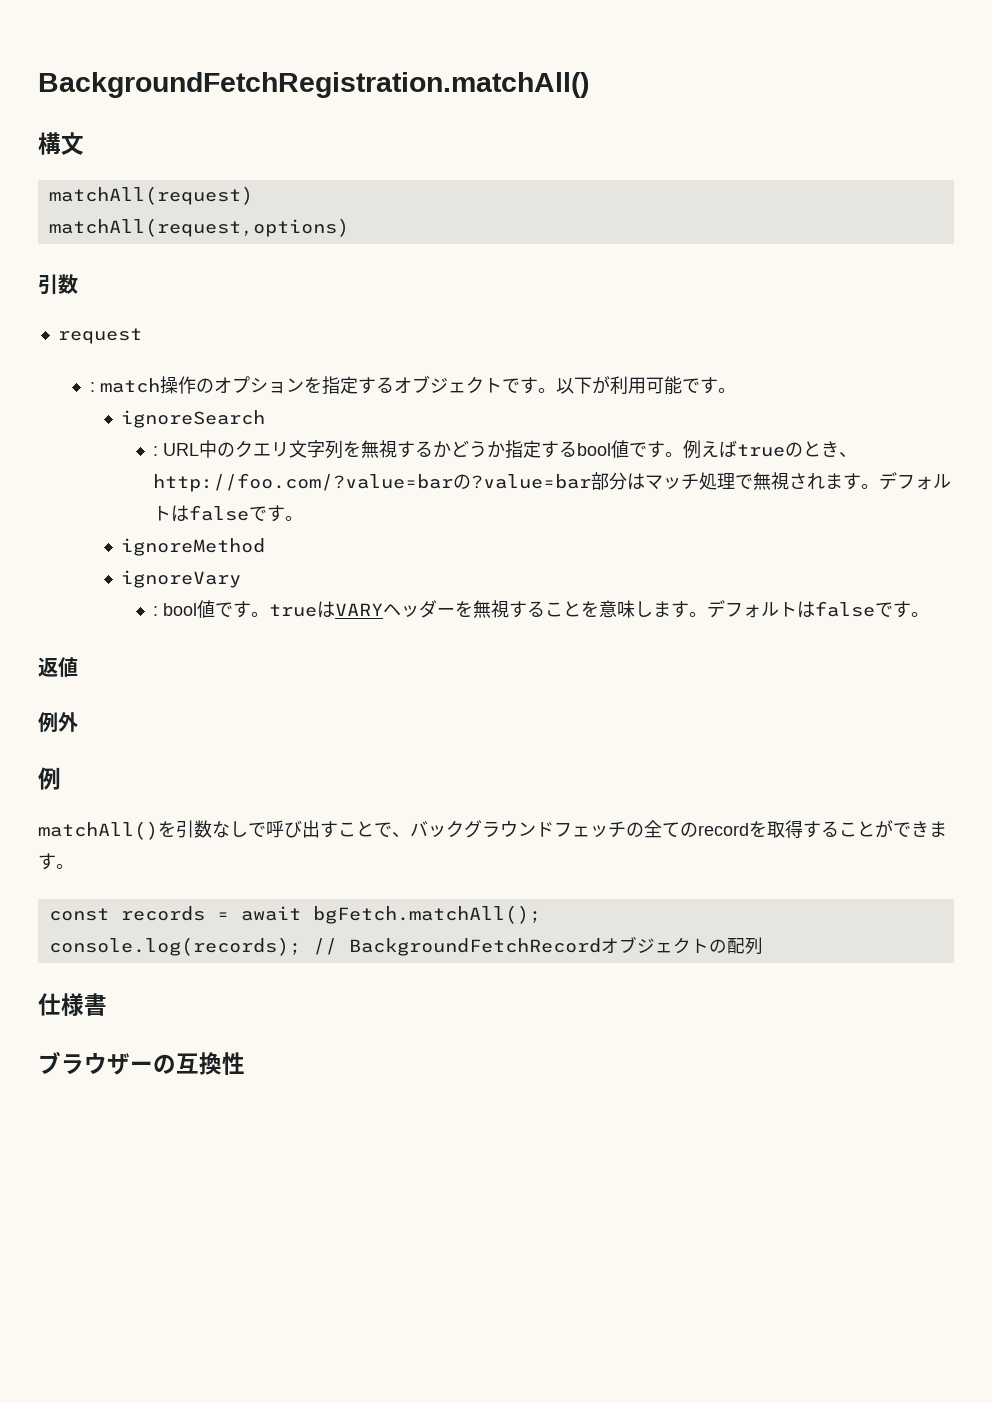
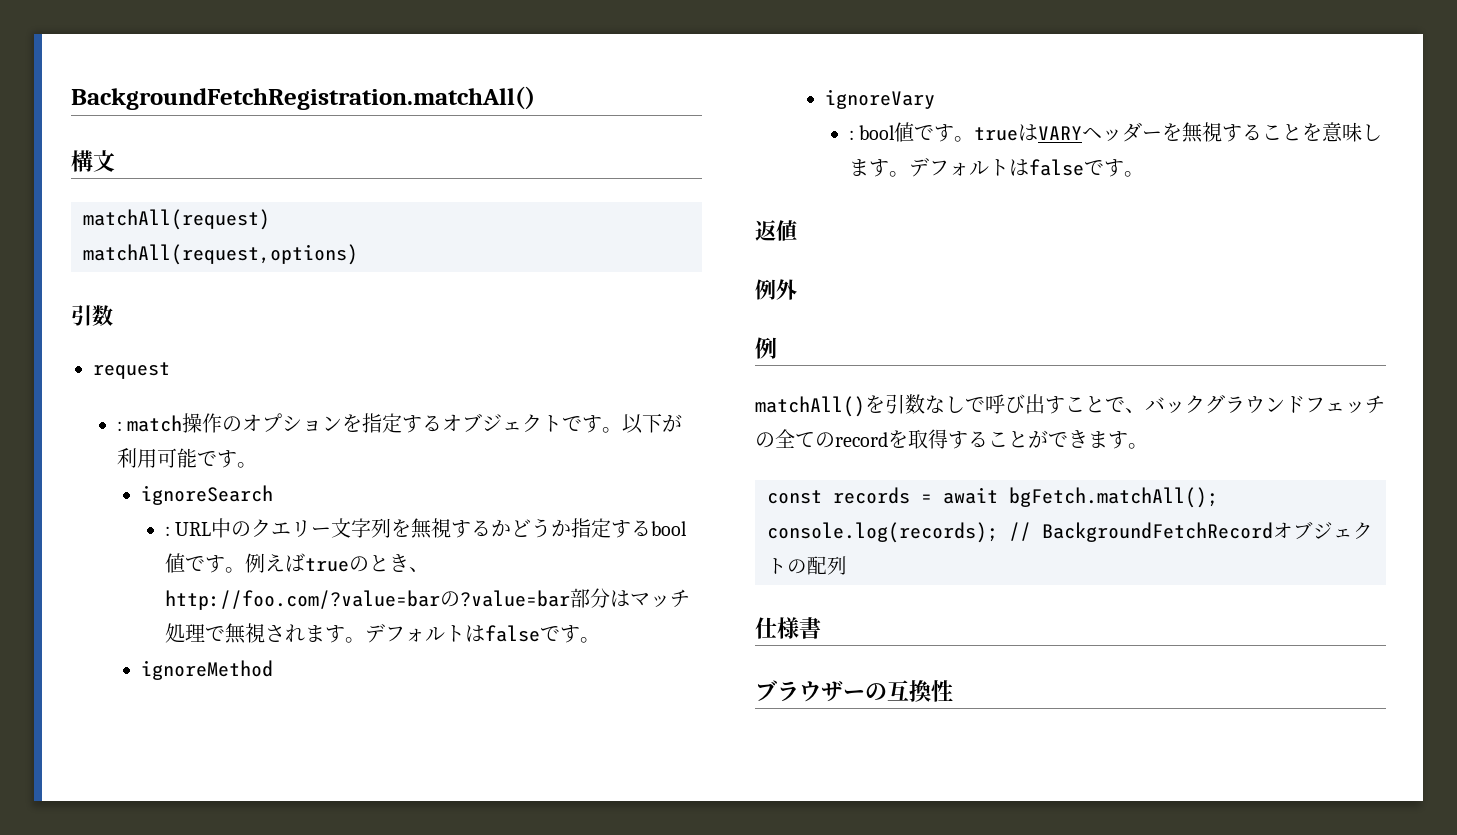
(290, 449) none -> [311,527,332,536] ー

